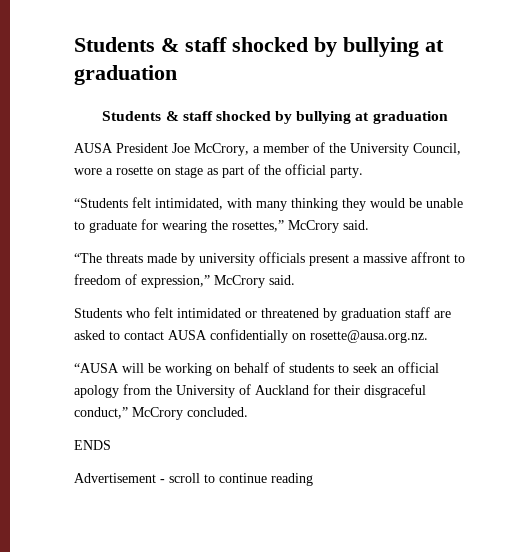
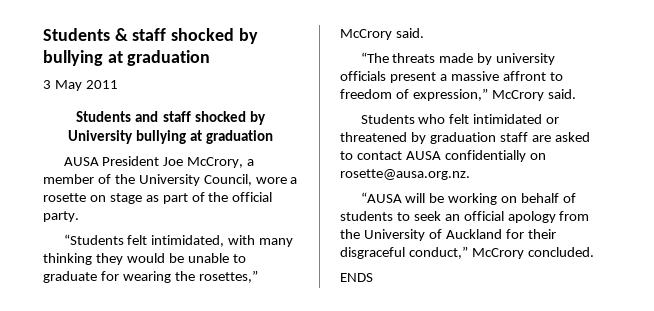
[74,37,444,57] [74,65,177,85] [102,111,293,124] Students & staff shocked by bullying at graduation // Students & staff shocked by -> [43,28,258,44] [43,50,211,66] [43,80,118,91] [76,111,266,125] [67,130,133,144] Students & staff shocked by bullying at graduation // 3 May 2011 // Students and staff shocked by University
[74,473,313,486] // Advertisement - scroll to continue reading -> (373, 277) none

